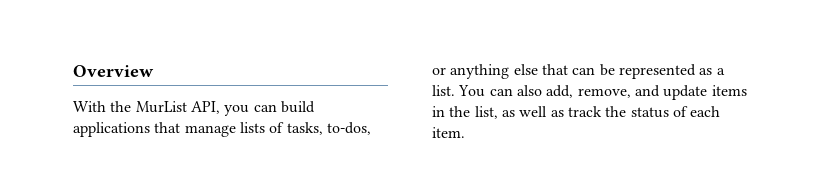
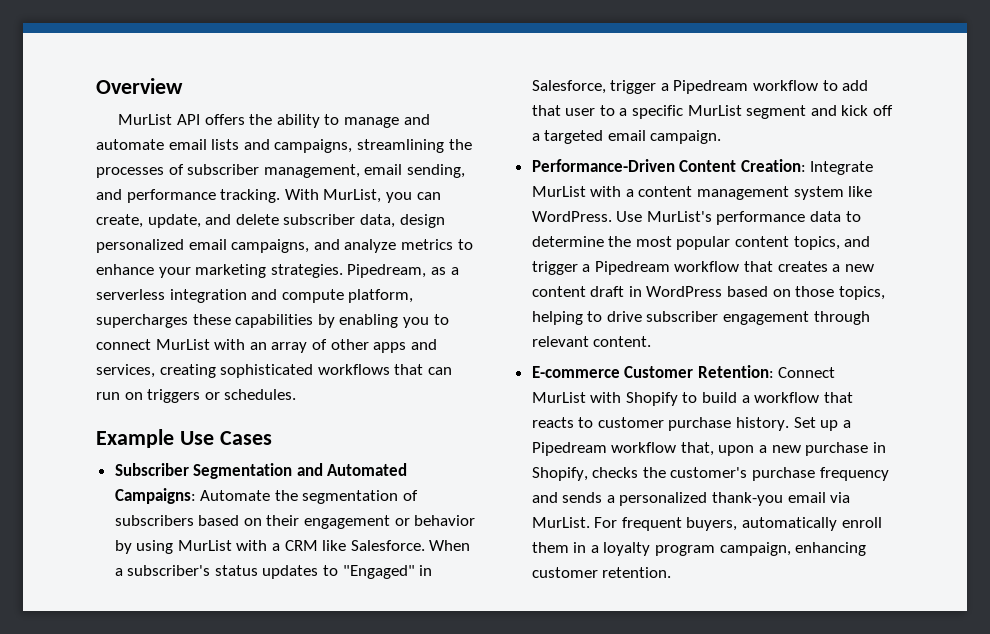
[73,101,315,116] [73,122,371,137] [432,64,725,79] [432,85,747,100] [432,106,721,119] [432,127,465,138] With the MurList API, you can build applications that manage lists of tasks, to-dos, or anything else that can be represented as a list. You can also add, remove, and update items in the list, as well as track the status of each item. -> [118,114,430,128] [96,139,472,153] [96,164,465,178] [96,189,441,203] [96,214,445,228] [96,239,473,253] [96,264,459,278] [96,289,414,303] [96,314,449,328] [96,339,437,353] [96,364,452,378] [96,389,297,403] [96,429,272,448] [114,463,408,479] [114,488,419,504] [114,515,476,529] [114,540,471,554] [114,565,433,579] [531,80,869,94] [531,105,894,119] [531,130,722,144] [531,159,874,175] [531,186,873,200] [531,211,861,225] [531,236,871,250] [531,261,874,275] [531,286,885,300] [531,311,870,325] [531,336,652,347] [531,365,836,378] [531,392,853,406] [531,417,851,431] [531,442,886,456] [531,467,889,481] [531,492,851,506] [531,517,882,531] [531,542,867,556] [531,567,672,578] MurList API offers the ability to manage and automate email lists and campaigns, streamlining the processes of subscriber management, email sending, and performance tracking. With MurList, you can create, update, and delete subscriber data, design personalized email campaigns, and analyze metrics to enhance your marketing strategies. Pipedream, as a serverless integration and compute platform, supercharges these capabilities by enabling you to connect MurList with an array of other apps and services, creating sophisticated workflows that can run on triggers or schedules. // Example Use Cases // Subscriber Segmentation and Automated Campaigns: Automate the segmentation of subscribers based on their engagement or behavior by using MurList with a CRM like Salesforce. When a subscriber's status updates to "Engaged" in Salesforce, trigger a Pipedream workflow to add that user to a specific MurList segment and kick off a targeted email campaign. // Performance-Driven Content Creation: Integrate MurList with a content management system like WordPress. Use MurList's performance data to determine the most popular content topics, and trigger a Pipedream workflow that creates a new content draft in WordPress based on those topics, helping to drive subscriber engagement through relevant content. // E-commerce Customer Retention: Connect MurList with Shopify to build a workflow that reacts to customer purchase history. Set up a Pipedream workflow that, upon a new purchase in Shopify, checks the customer's purchase frequency and sends a personalized thank-you email via MurList. For frequent buyers, automatically enroll them in a loyalty program campaign, enhancing customer retention.

